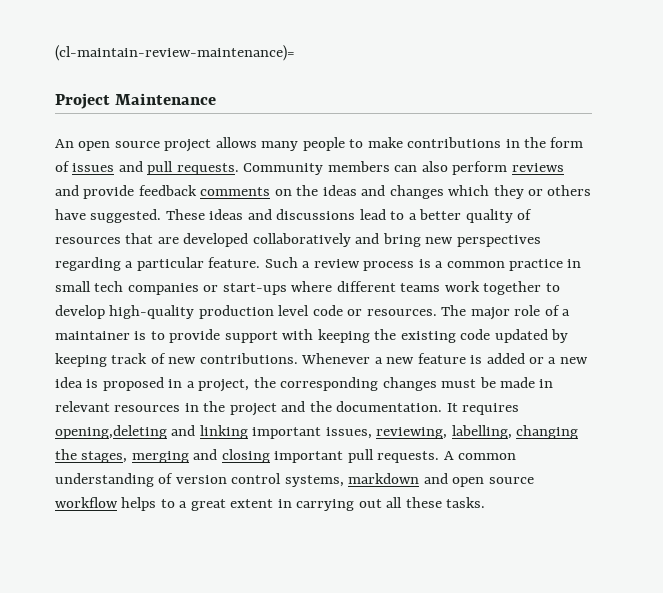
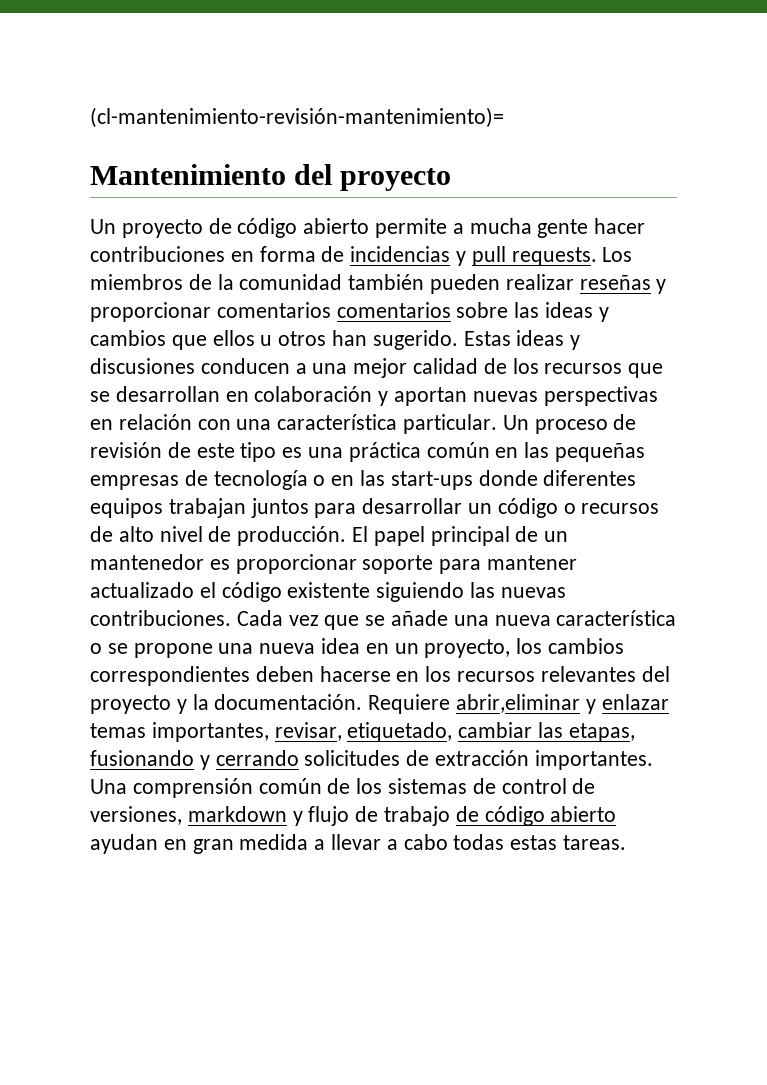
[55,45,295,61] [55,93,217,109] [55,137,584,152] [55,161,564,175] [55,185,592,199] [55,209,533,223] [55,233,541,247] [55,257,582,271] [55,281,560,295] [55,305,571,320] [55,329,569,343] [55,353,588,367] [55,377,554,392] [55,401,520,416] [55,425,579,439] [55,449,517,463] [55,473,534,487] [55,497,486,511] (cl-maintain-review-maintenance)= // Project Maintenance // An open source project allows many people to make contributions in the form of issues and pull requests. Community members can also perform reviews and provide feedback comments on the ideas and changes which they or others have suggested. These ideas and discussions lead to a better quality of resources that are developed collaboratively and bring new perspectives regarding a particular feature. Such a review process is a common practice in small tech companies or start-ups where different teams work together to develop high-quality production level code or resources. The major role of a maintainer is to provide support with keeping the existing code updated by keeping track of new contributions. Whenever a new feature is added or a new idea is proposed in a project, the corresponding changes must be made in relevant resources in the project and the documentation. It requires opening,deleting and linking important issues, reviewing, labelling, changing the stages, merging and closing important pull requests. A common understanding of version control systems, markdown and open source workflow helps to a great extent in carrying out all these tasks. -> [90,107,504,128] [90,164,452,191] [90,218,646,238] [90,246,633,266] [90,274,667,294] [90,302,609,322] [90,330,581,350] [90,358,664,378] [90,386,658,406] [90,414,637,434] [90,442,646,462] [90,470,637,490] [90,498,660,518] [90,526,569,546] [90,554,578,574] [90,582,566,602] [90,610,677,630] [90,638,625,658] [90,666,670,686] [90,694,669,714] [90,722,635,742] [90,750,653,770] [90,778,596,798] [90,806,617,826] [90,834,627,854] (cl-mantenimiento-revisión-mantenimiento)= // Mantenimiento del proyecto // Un proyecto de código abierto permite a mucha gente hacer contribuciones en forma de incidencias y pull requests. Los miembros de la comunidad también pueden realizar reseñas y proporcionar comentarios comentarios sobre las ideas y cambios que ellos u otros han sugerido. Estas ideas y discusiones conducen a una mejor calidad de los recursos que se desarrollan en colaboración y aportan nuevas perspectivas en relación con una característica particular. Un proceso de revisión de este tipo es una práctica común en las pequeñas empresas de tecnología o en las start-ups donde diferentes equipos trabajan juntos para desarrollar un código o recursos de alto nivel de producción. El papel principal de un mantenedor es proporcionar soporte para mantener actualizado el código existente siguiendo las nuevas contribuciones. Cada vez que se añade una nueva característica o se propone una nueva idea en un proyecto, los cambios correspondientes deben hacerse en los recursos relevantes del proyecto y la documentación. Requiere abrir,eliminar y enlazar temas importantes, revisar, etiquetado, cambiar las etapas, fusionando y cerrando solicitudes de extracción importantes. Una comprensión común de los sistemas de control de versiones, markdown y flujo de trabajo de código abierto ayudan en gran medida a llevar a cabo todas estas tareas.

